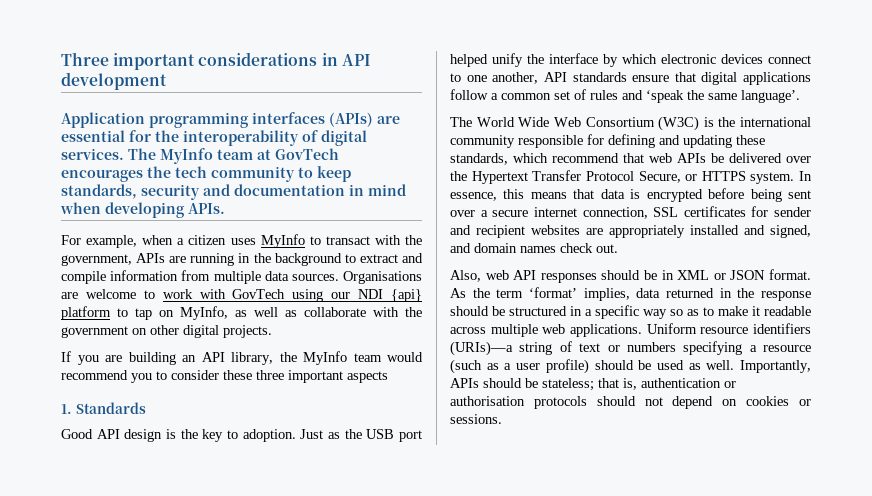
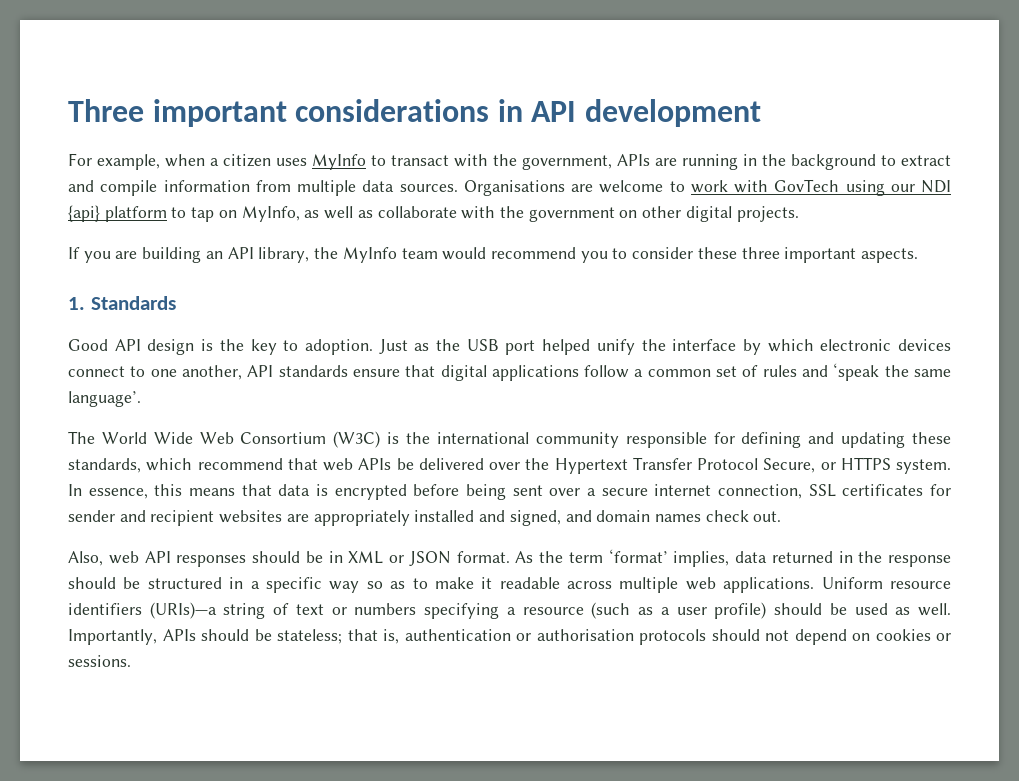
[61,112,400,128] [61,130,367,146] [61,148,339,164] [61,166,351,182] [61,184,406,200] [60,202,225,218] // Application programming interfaces (APIs) are essential for the interoperability of digital services. The MyInfo team at GovTech encourages the tech community to keep standards, security and documentation in mind when developing APIs. -> (761, 113) none
[347,371,388,383] aspects -> [861,248,919,263] aspects.

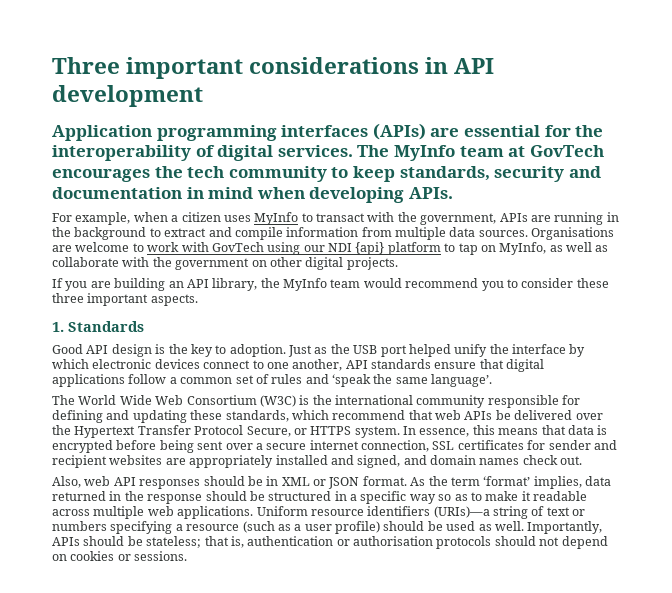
(761, 113) none -> [52,123,604,141] [52,145,604,161] [52,166,601,182] [52,187,453,203] // Application programming interfaces (APIs) are essential for the interoperability of digital services. The MyInfo team at GovTech encourages the tech community to keep standards, security and documentation in mind when developing APIs.

